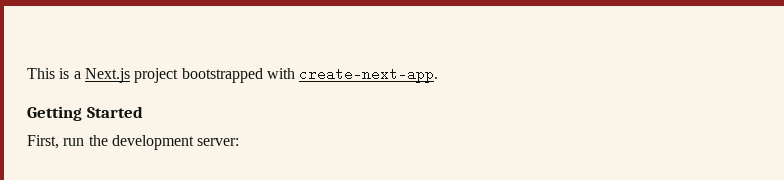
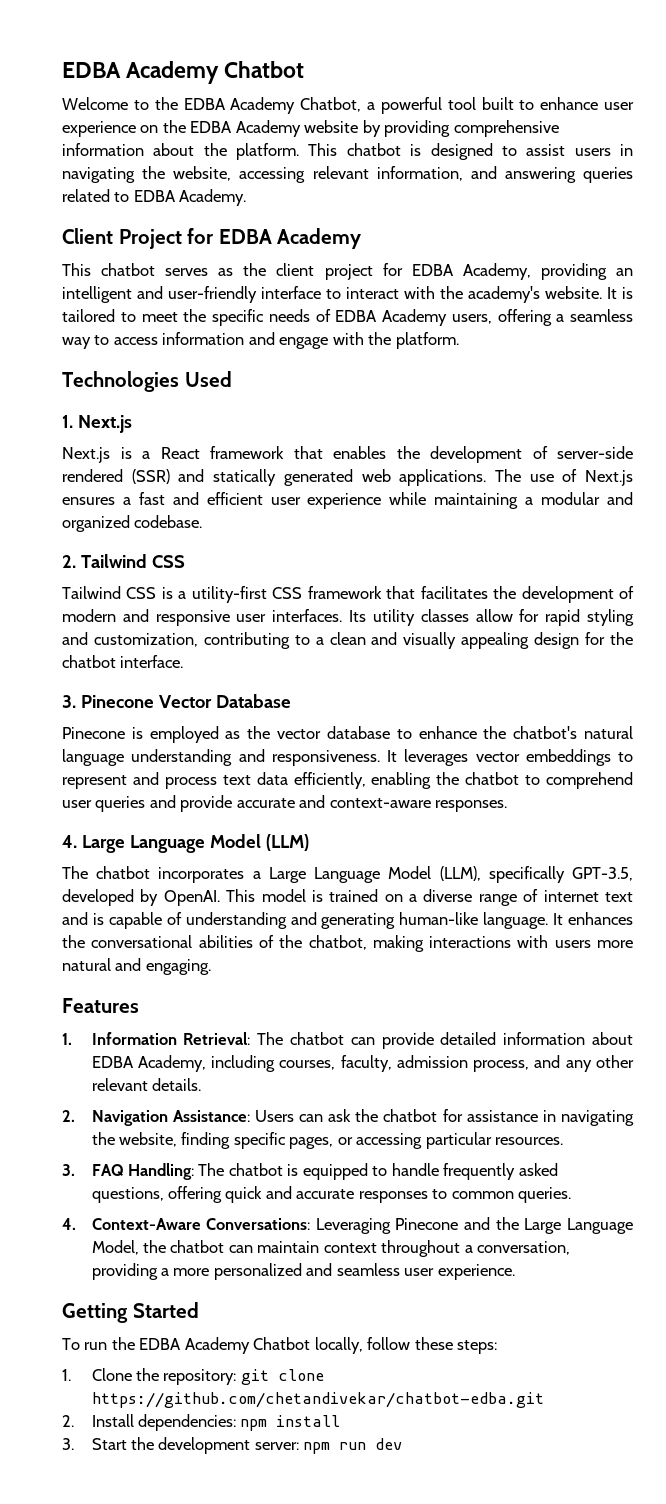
[27,67,439,83] This is a Next.js project bootstrapped with create-next-app. -> [62,61,305,84] [62,97,634,114] [62,120,559,137] [62,143,634,160] [62,166,633,183] [62,189,247,206] [62,228,362,249] [62,263,633,280] [62,286,633,303] [62,309,633,326] [62,332,459,349] [62,371,232,392] [62,415,132,433] [62,446,633,463] [62,469,633,486] [62,492,634,509] [62,515,203,532] [62,554,185,568] [62,586,635,603] [62,609,634,626] [62,632,633,649] [62,655,184,668] [62,694,291,708] [62,726,633,743] [62,749,633,766] [62,772,633,789] [62,795,508,812] [62,834,309,853] [62,866,633,883] [62,889,634,906] [62,912,633,929] [62,935,633,952] [62,958,211,975] [62,998,139,1013] [62,1032,633,1049] [91,1055,634,1072] [91,1078,201,1091] [62,1109,634,1126] [91,1132,564,1149] [62,1163,558,1180] [91,1186,572,1203] [62,1217,634,1234] [91,1240,571,1257] [91,1263,515,1280] EDBA Academy Chatbot // Welcome to the EDBA Academy Chatbot, a powerful tool built to enhance user experience on the EDBA Academy website by providing comprehensive information about the platform. This chatbot is designed to assist users in navigating the website, accessing relevant information, and answering queries related to EDBA Academy. // Client Project for EDBA Academy // This chatbot serves as the client project for EDBA Academy, providing an intelligent and user-friendly interface to interact with the academy's website. It is tailored to meet the specific needs of EDBA Academy users, offering a seamless way to access information and engage with the platform. // Technologies Used // 1. Next.js // Next.js is a React framework that enables the development of server-side rendered (SSR) and statically generated web applications. The use of Next.js ensures a fast and efficient user experience while maintaining a modular and organized codebase. // 2. Tailwind CSS // Tailwind CSS is a utility-first CSS framework that facilitates the development of modern and responsive user interfaces. Its utility classes allow for rapid styling and customization, contributing to a clean and visually appealing design for the chatbot interface. // 3. Pinecone Vector Database // Pinecone is employed as the vector database to enhance the chatbot's natural language understanding and responsiveness. It leverages vector embeddings to represent and process text data efficiently, enabling the chatbot to comprehend user queries and provide accurate and context-aware responses. // 4. Large Language Model (LLM) // The chatbot incorporates a Large Language Model (LLM), specifically GPT-3.5, developed by OpenAI. This model is trained on a diverse range of internet text and is capable of understanding and generating human-like language. It enhances the conversational abilities of the chatbot, making interactions with users more natural and engaging. // Features // 1. Information Retrieval: The chatbot can provide detailed information about EDBA Academy, including courses, faculty, admission process, and any other relevant details. // 2. Navigation Assistance: Users can ask the chatbot for assistance in navigating the website, finding specific pages, or accessing particular resources. // 3. FAQ Handling: The chatbot is equipped to handle frequently asked questions, offering quick and accurate responses to common queries. // 4. Context-Aware Conversations: Leveraging Pinecone and the Large Language Model, the chatbot can maintain context throughout a conversation, providing a more personalized and seamless user experience.
[27,135,59,149] First, -> [62,1338,80,1350] To
[111,135,240,150] development server: -> [139,1337,498,1354] [62,1368,324,1385] [91,1392,544,1408] [62,1414,341,1431] [62,1437,403,1454] EDBA Academy Chatbot locally, follow these steps: // 1. Clone the repository: git clone https://github.com/chetandivekar/chatbot-edba.git // 2. Install dependencies: npm install // 3. Start the development server: npm run dev

